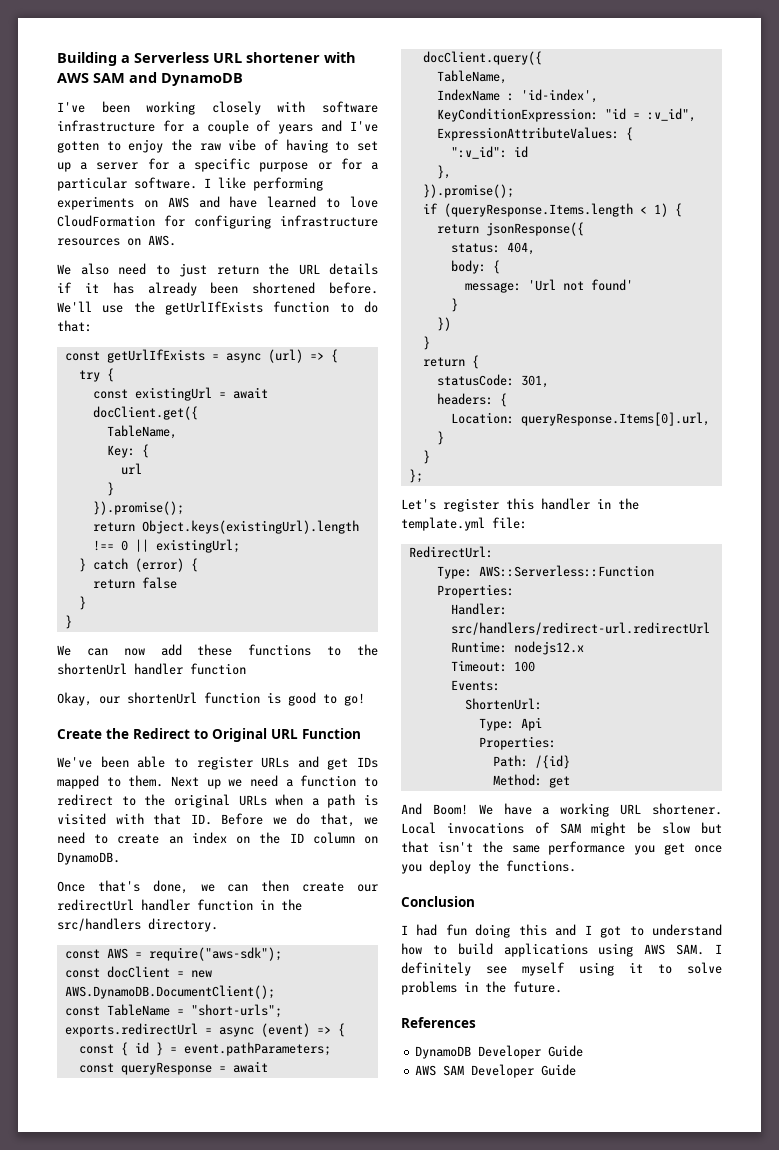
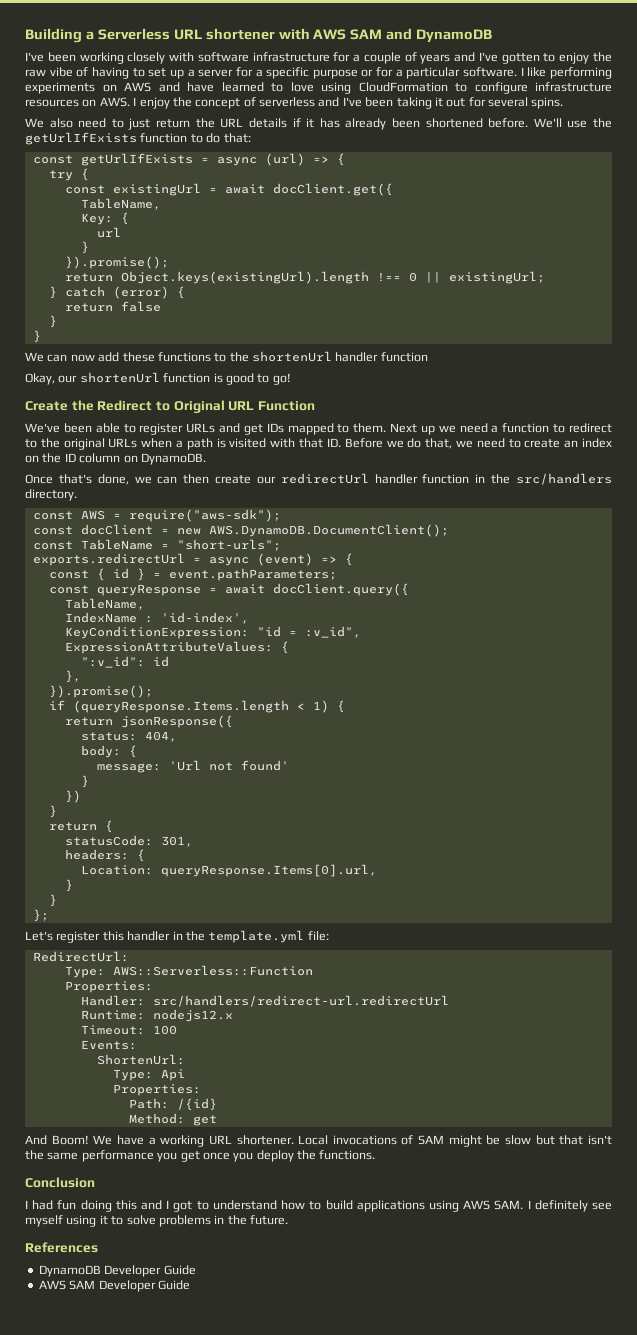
[57,215,271,229] CloudFormation for configuring -> [321,82,528,94] using CloudFormation to configure
(176, 240) none -> [133,97,564,109] I enjoy the concept of serverless and I've been taking it out for several spins.

